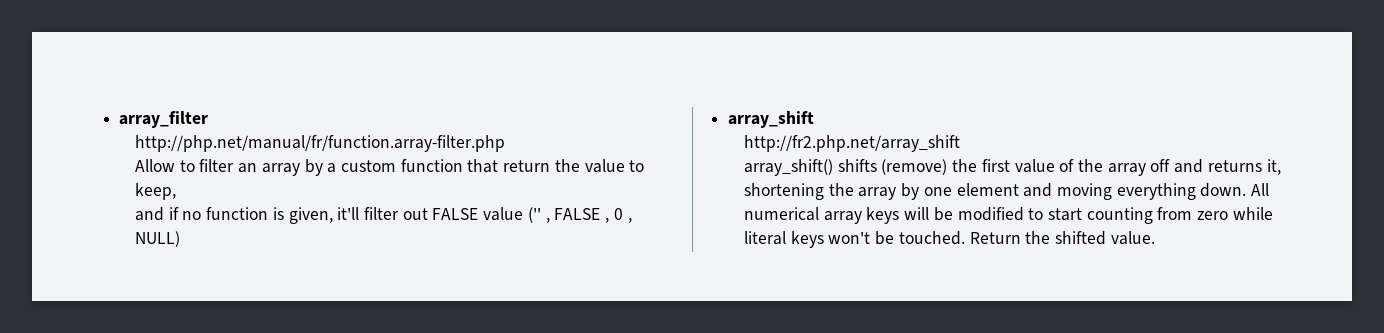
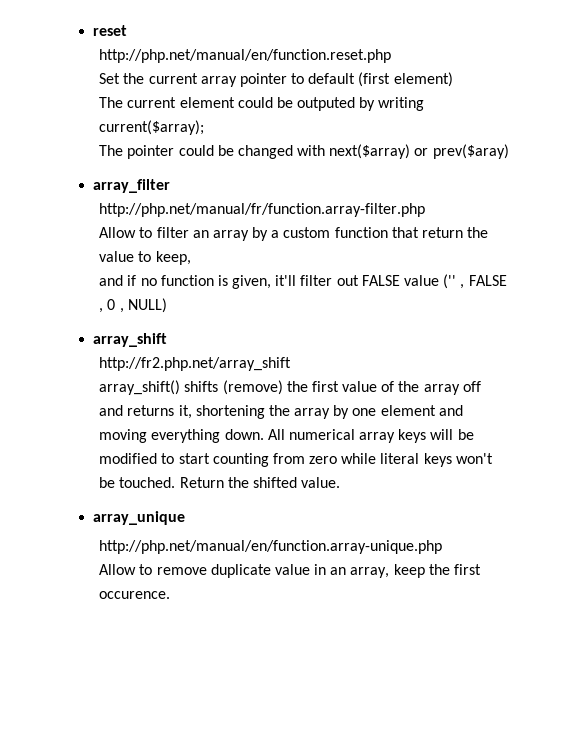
(119, 119) none -> [93,25,128,36] [99,49,392,63] [99,72,453,87] [99,97,425,111] [99,120,205,135] [99,144,509,159] reset // http://php.net/manual/en/function.reset.php // Set the current array pointer to default (first element) // The current element could be outputed by writing current($array); // The pointer could be changed with next($array) or prev($aray) //
(1155, 238) none -> [93,511,186,525] [99,540,443,554] [99,564,482,578] [99,591,171,599] // array_unique // http://php.net/manual/en/function.array-unique.php // Allow to remove duplicate value in an array, keep the first occurence.

